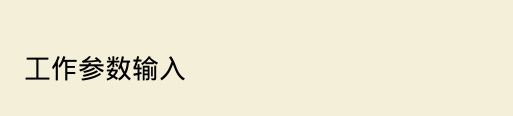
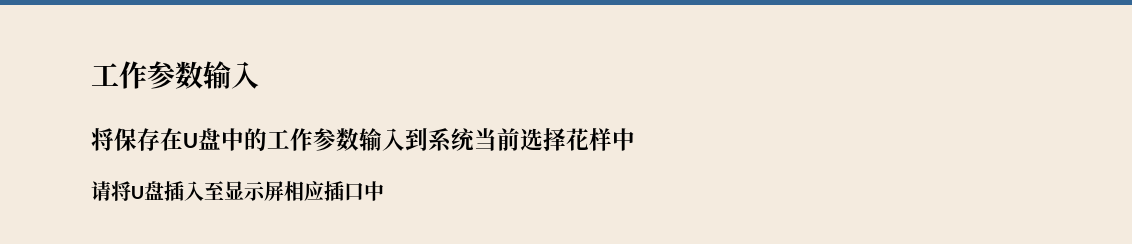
[24,56,186,81] 工作参数输入 -> [91,61,259,89] [91,128,635,152] [91,181,384,201] 工作参数输入 // 将保存在U盘中的工作参数输入到系统当前选择花样中 // 请将U盘插入至显示屏相应插口中

